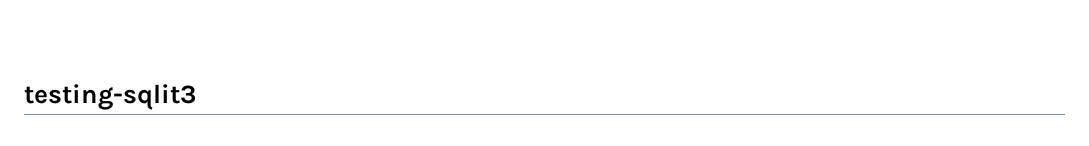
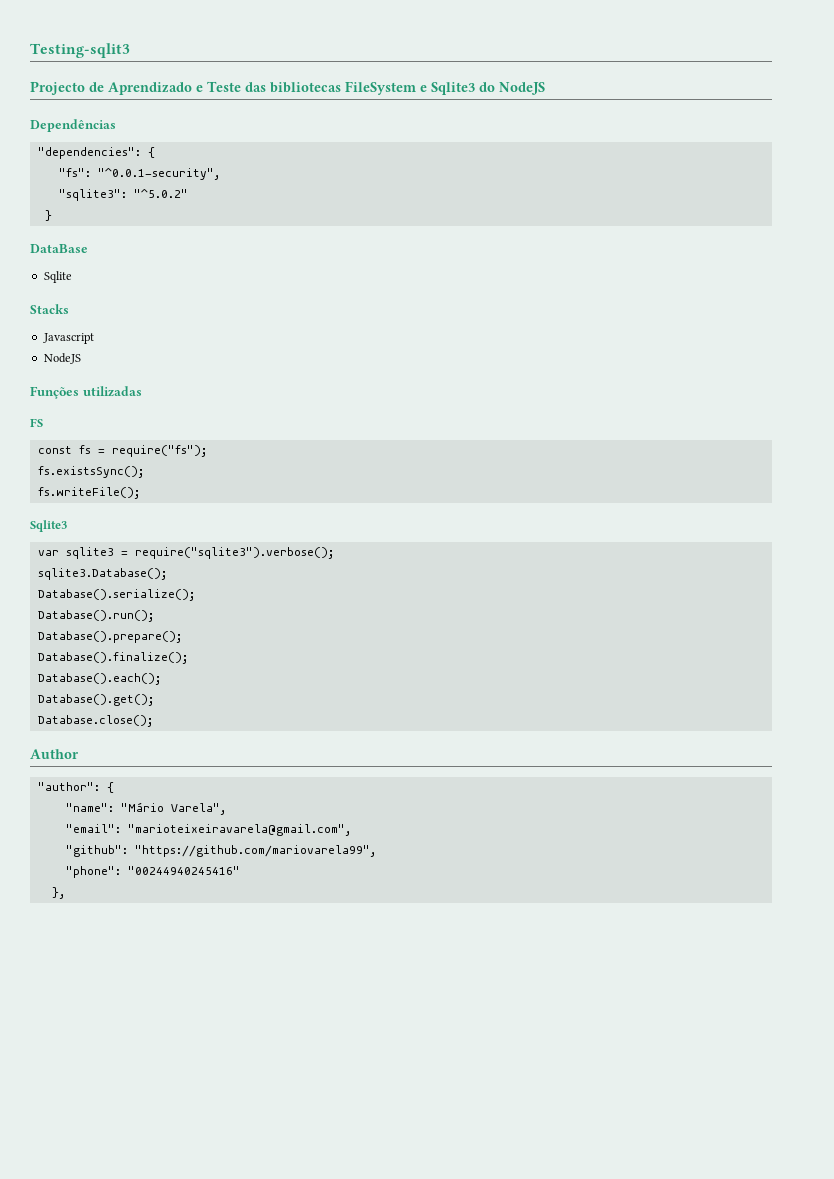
[24,84,196,110] testing-sqlit3 -> [30,43,130,58] [30,81,545,95] [30,119,116,132] [37,147,155,159] [58,168,220,180] [58,189,188,201] [44,210,52,221] [30,244,88,253] [43,271,72,283] [30,304,69,314] [42,333,94,344] [43,353,81,364] [30,386,142,399] [30,418,43,427] [37,445,207,457] [37,466,144,478] [37,487,140,499] [30,520,67,532] [37,547,334,559] [37,568,167,580] [37,589,195,601] [37,610,154,622] [37,631,182,643] [37,652,188,664] [37,673,161,685] [37,694,154,706] [37,715,153,727] [30,749,79,759] [37,782,114,793] [65,802,226,815] [65,824,351,836] [65,845,376,857] [65,866,240,878] [51,887,65,899] Testing-sqlit3 // Projecto de Aprendizado e Teste das bibliotecas FileSystem e Sqlite3 do NodeJS // Dependências // "dependencies": { // "fs": "^0.0.1-security", // "sqlite3": "^5.0.2" // } // DataBase // Sqlite // Stacks // Javascript // NodeJS // Funções utilizadas // FS // const fs = require("fs"); // fs.existsSync(); // fs.writeFile(); // Sqlite3 // var sqlite3 = require("sqlite3").verbose(); // sqlite3.Database(); // Database().serialize(); // Database().run(); // Database().prepare(); // Database().finalize(); // Database().each(); // Database().get(); // Database.close(); // Author // "author": { // "name": "Mário Varela", // "email": "marioteixeiravarela@gmail.com", // "github": "https://github.com/mariovarela99", // "phone": "00244940245416" // },

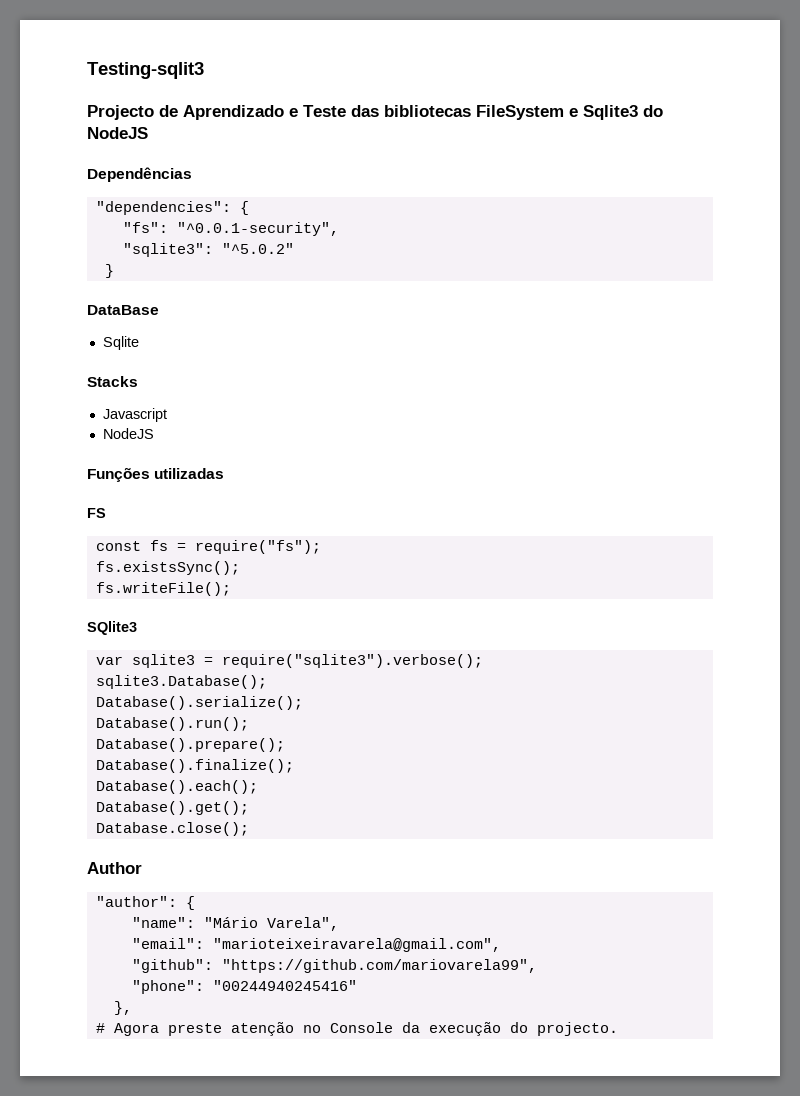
[30,520,67,532] Sqlite3 -> [87,621,137,635] SQlite3
(65, 893) none -> [95,1022,618,1036] // # Agora preste atenção no Console da execução do projecto.

